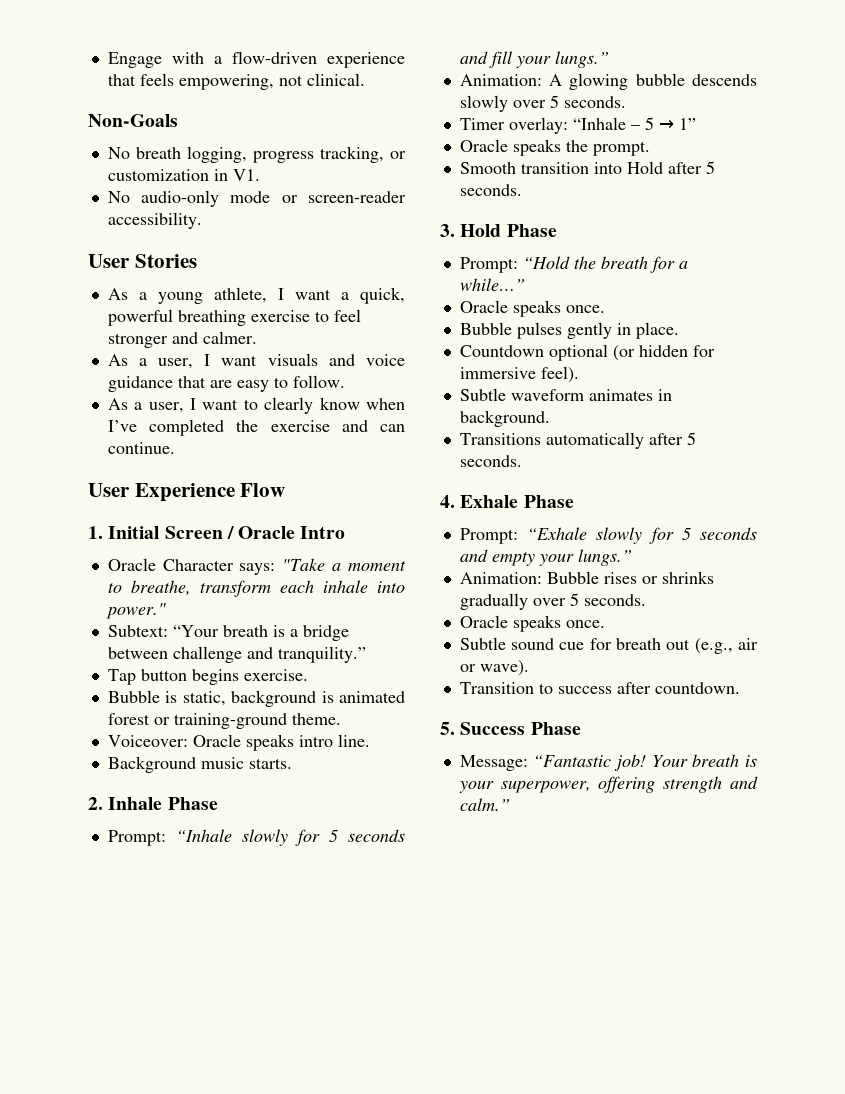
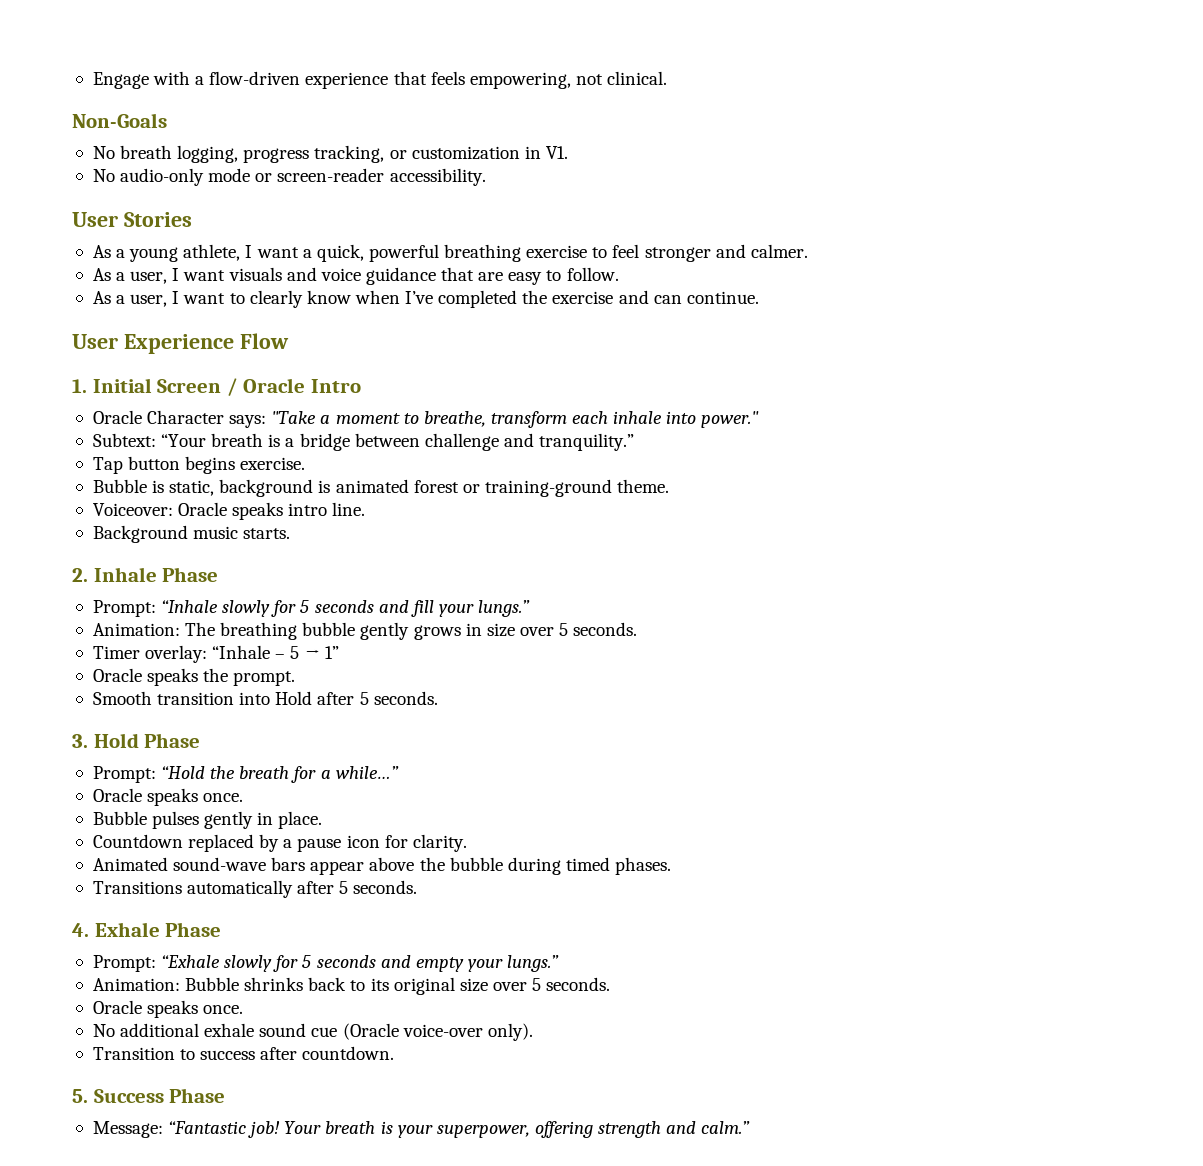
[549,73,757,90] [459,95,508,112] A glowing bubble descends slowly -> [185,622,515,640] The breathing bubble gently grows in size
[548,344,715,361] [459,366,579,383] [459,388,672,401] [459,410,550,427] optional (or hidden for immersive feel). // Subtle waveform animates in background. -> [188,834,467,852] [92,857,672,875] replaced by a pause icon for clarity. // Animated sound-wave bars appear above the bubble during timed phases.
[603,571,714,584] [459,593,528,610] rises or shrinks gradually -> [244,977,488,995] shrinks back to its original size
[459,637,758,654] [459,660,529,676] Subtle sound cue for breath out (e.g., air or wave). -> [92,1023,533,1041] No additional exhale sound cue (Oracle voice-over only).

